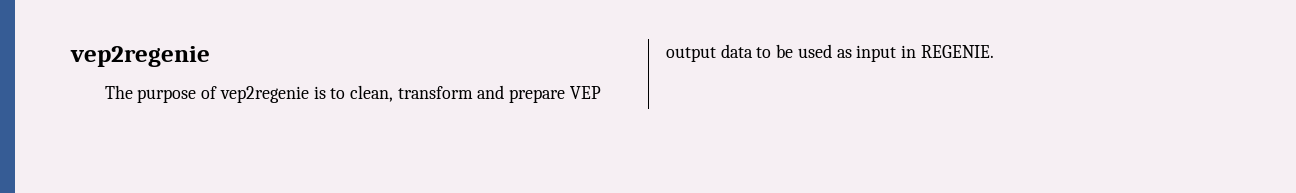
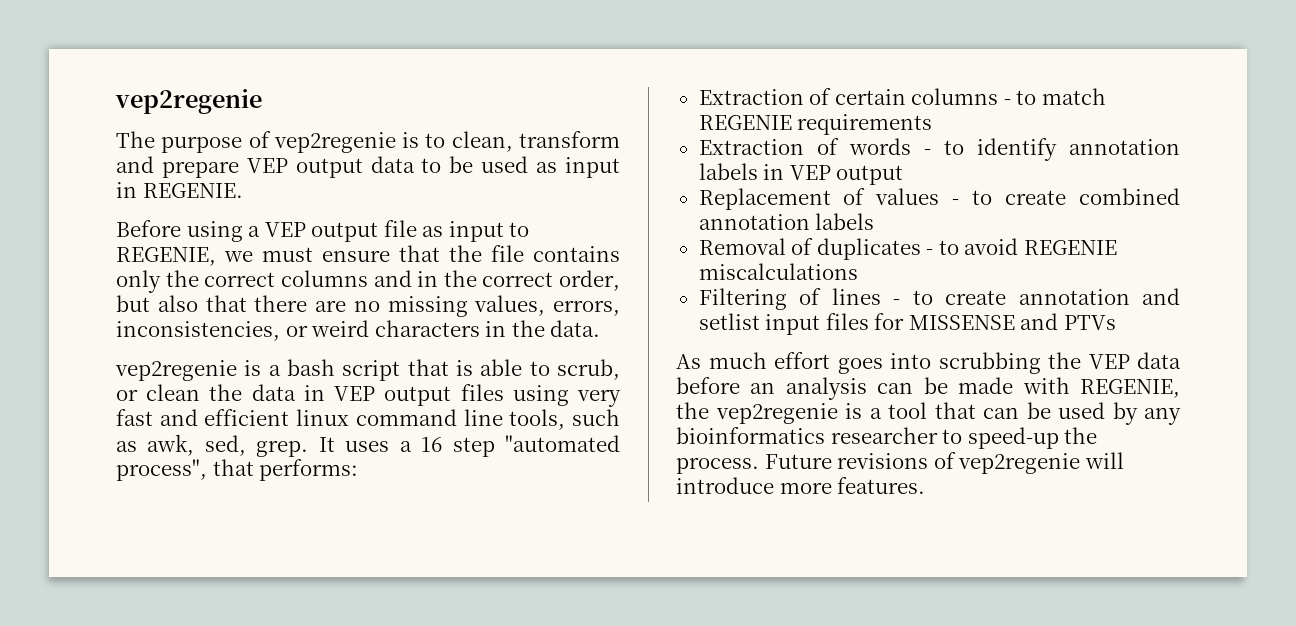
(994, 51) none -> [116,220,530,242] [116,245,620,266] [116,270,620,293] [116,295,620,317] [116,320,601,341] [115,359,620,381] [116,384,621,407] [116,409,620,430] [116,434,621,457] [116,459,359,481] [698,88,1106,105] [698,114,933,135] [698,138,1180,161] [698,163,904,185] [698,188,1180,210] [698,213,875,230] [698,238,1117,260] [698,263,858,280] [698,288,1180,310] [698,313,1116,335] [676,352,1181,374] [676,377,1180,400] [676,402,1181,425] [676,427,1098,449] [676,452,1124,474] [676,477,926,494] // Before using a VEP output file as input to REGENIE, we must ensure that the file contains only the correct columns and in the correct order, but also that there are no missing values, errors, inconsistencies, or weird characters in the data. // vep2regenie is a bash script that is able to scrub, or clean the data in VEP output files using very fast and efficient linux command line tools, such as awk, sed, grep. It uses a 16 step "automated process", that performs: // Extraction of certain columns - to match REGENIE requirements // Extraction of words - to identify annotation labels in VEP output // Replacement of values - to create combined annotation labels // Removal of duplicates - to avoid REGENIE miscalculations // Filtering of lines - to create annotation and setlist input files for MISSENSE and PTVs // As much effort goes into scrubbing the VEP data before an analysis can be made with REGENIE, the vep2regenie is a tool that can be used by any bioinformatics researcher to speed-up the process. Future revisions of vep2regenie will introduce more features.

